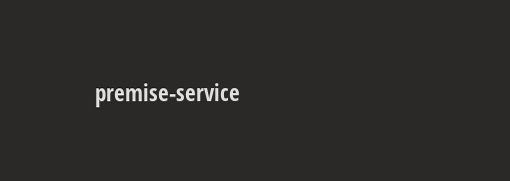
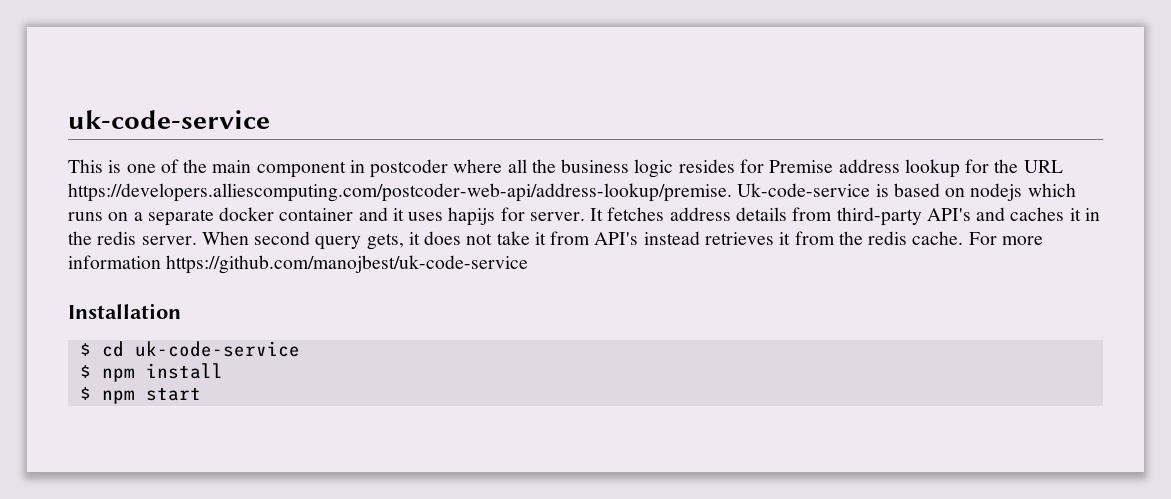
[94,83,241,108] premise-service -> [68,110,270,129] [68,159,1063,178] [68,183,1076,202] [68,207,1100,226] [68,231,1043,250] [68,255,529,274] [68,303,181,319] [79,341,300,357] [79,363,223,382] [79,387,201,404] uk-code-service // This is one of the main component in postcoder where all the business logic resides for Premise address lookup for the URL https://developers.alliescomputing.com/postcoder-web-api/address-lookup/premise. Uk-code-service is based on nodejs which runs on a separate docker container and it uses hapijs for server. It fetches address details from third-party API's and caches it in the redis server. When second query gets, it does not take it from API's instead retrieves it from the redis cache. For more information https://github.com/manojbest/uk-code-service // Installation // $ cd uk-code-service // $ npm install // $ npm start

